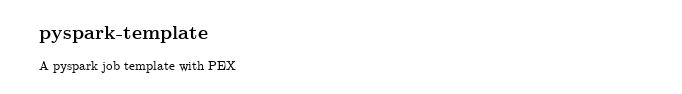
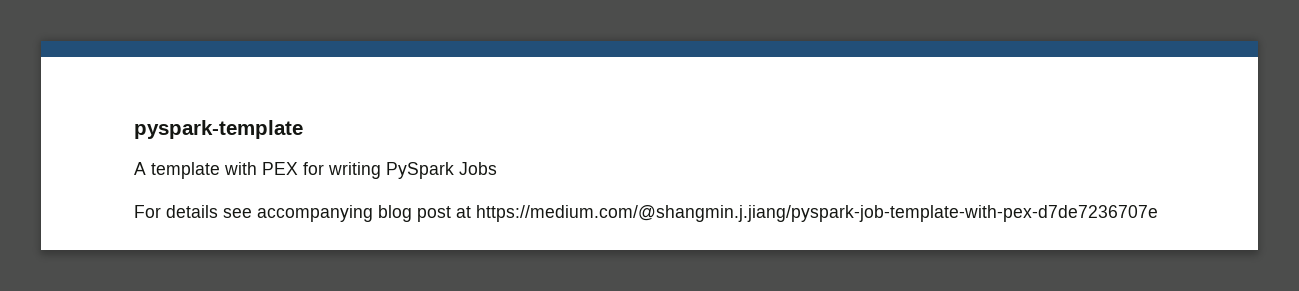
[53,61,120,73] pyspark job -> (146, 168) none
(236, 65) none -> [303,162,497,179] [134,205,1158,222] for writing PySpark Jobs // For details see accompanying blog post at https://medium.com/@shangmin.j.jiang/pyspark-job-template-with-pex-d7de7236707e

